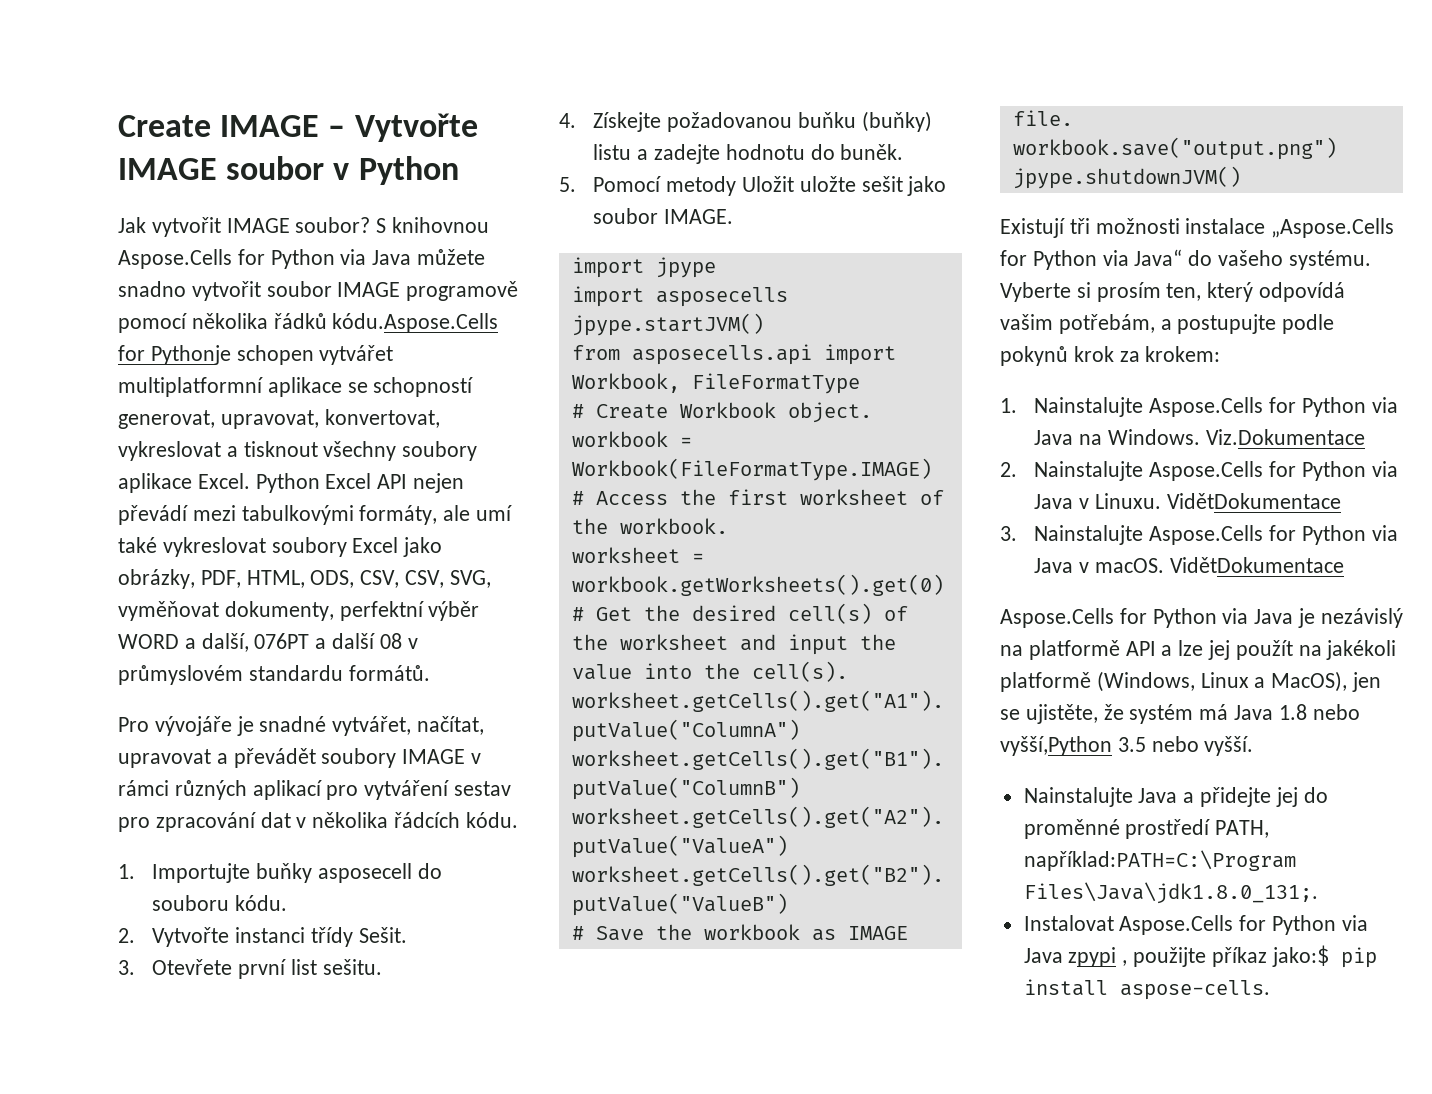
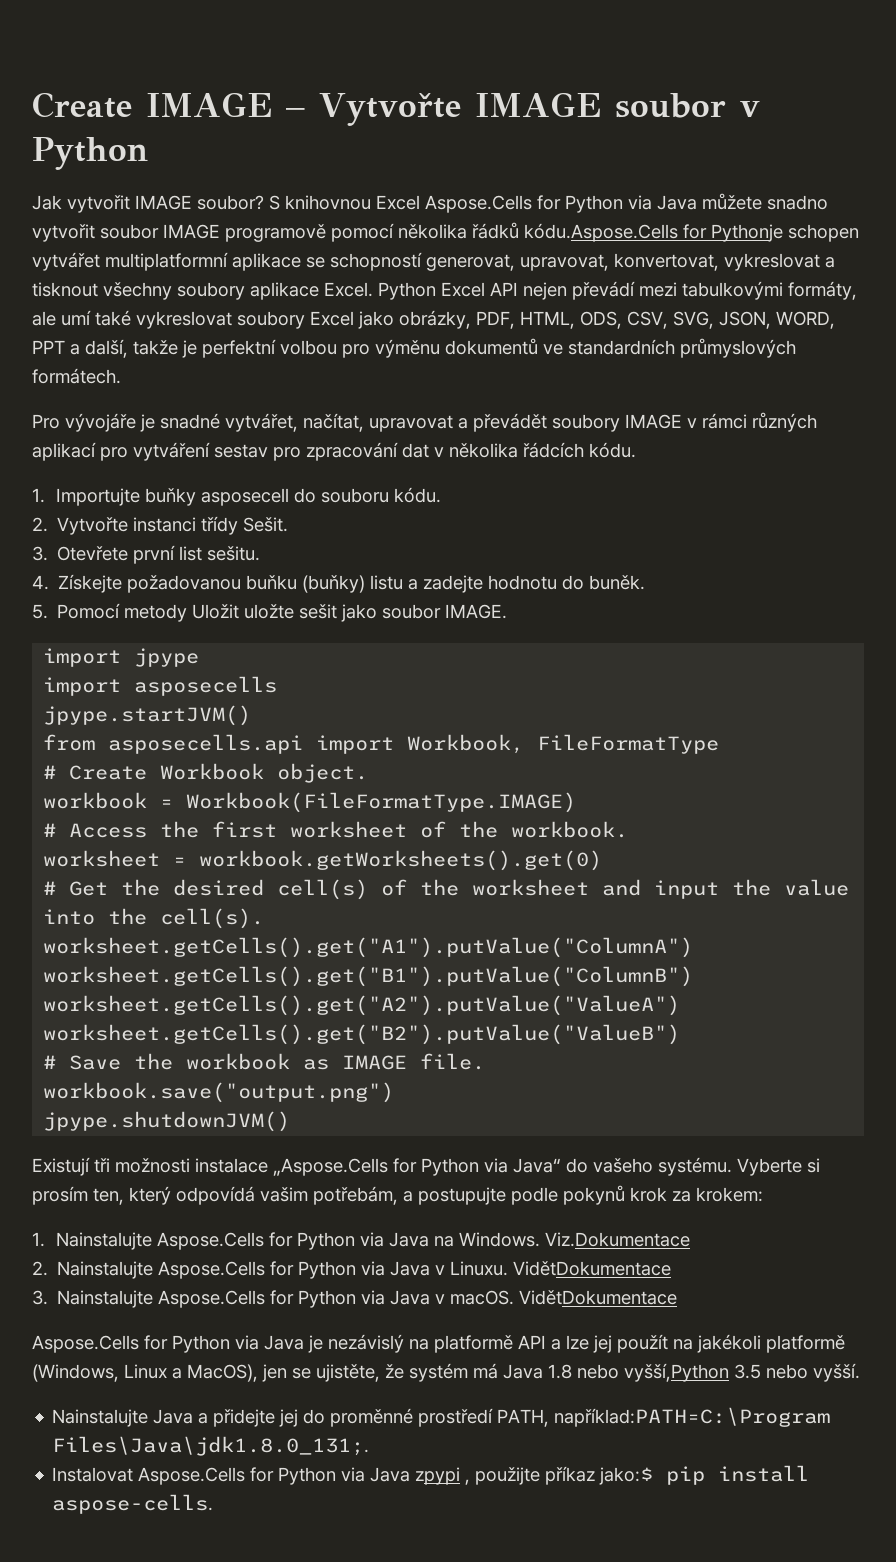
(490, 225) none -> [376,195,420,210] Excel
[405,570,491,588] [118,601,480,621] [118,633,418,652] [118,665,430,685] CSV, SVG, vyměňovat dokumenty, perfektní výběr WORD a další, 076PT a další 08 v průmyslovém standardu formátů. -> [673,311,835,329] [32,338,796,358] [32,368,121,384] SVG, JSON, WORD, PPT a další, takže je perfektní volbou pro výměnu dokumentů ve standardních průmyslových formátech.

